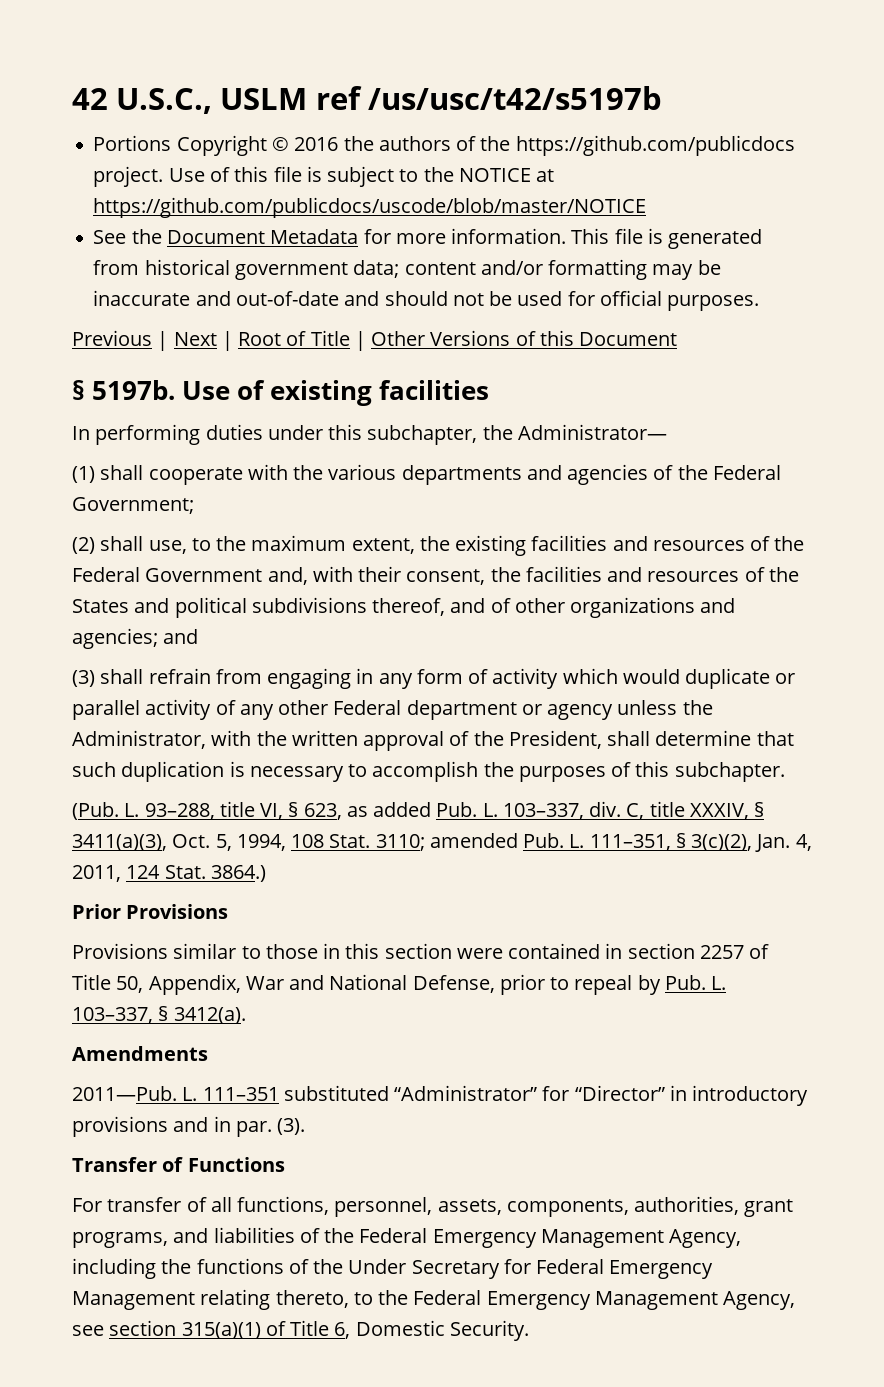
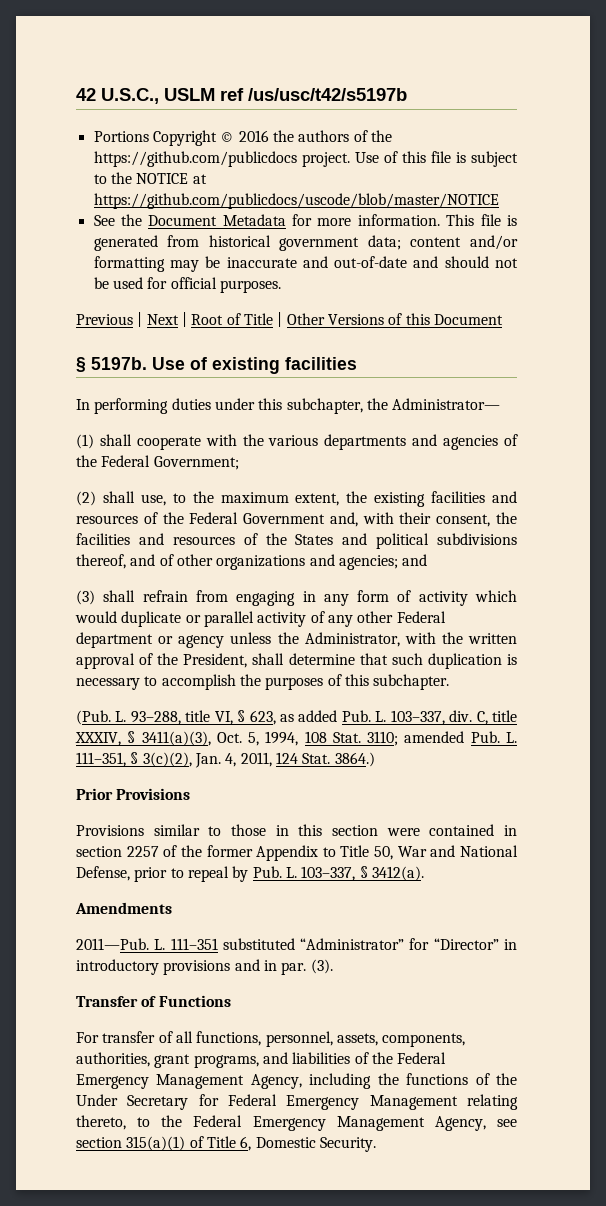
(770, 951) none -> [180,845,336,861] the former Appendix to
[148,974,241,995] Appendix, -> (394, 853) none

